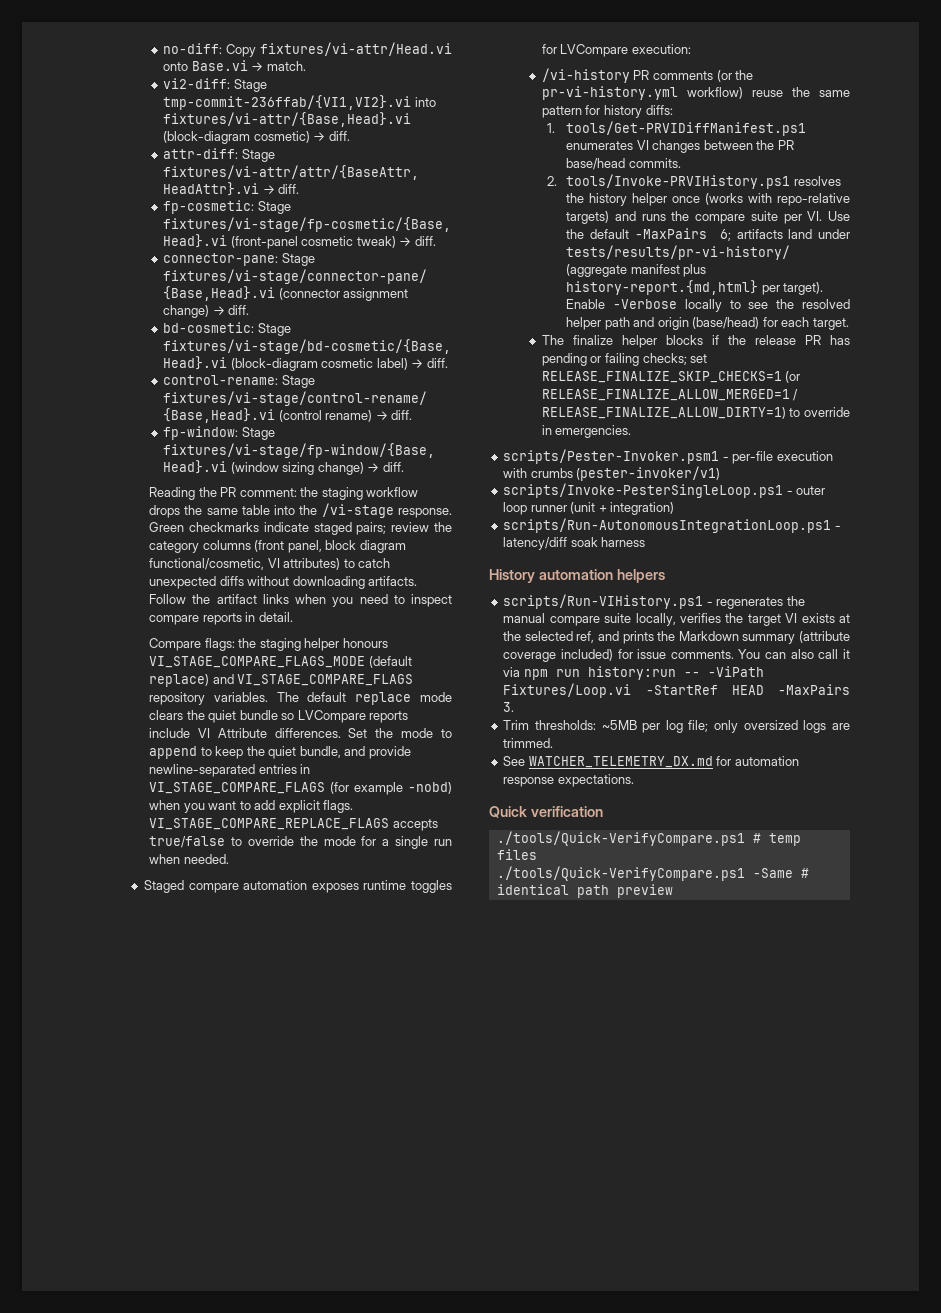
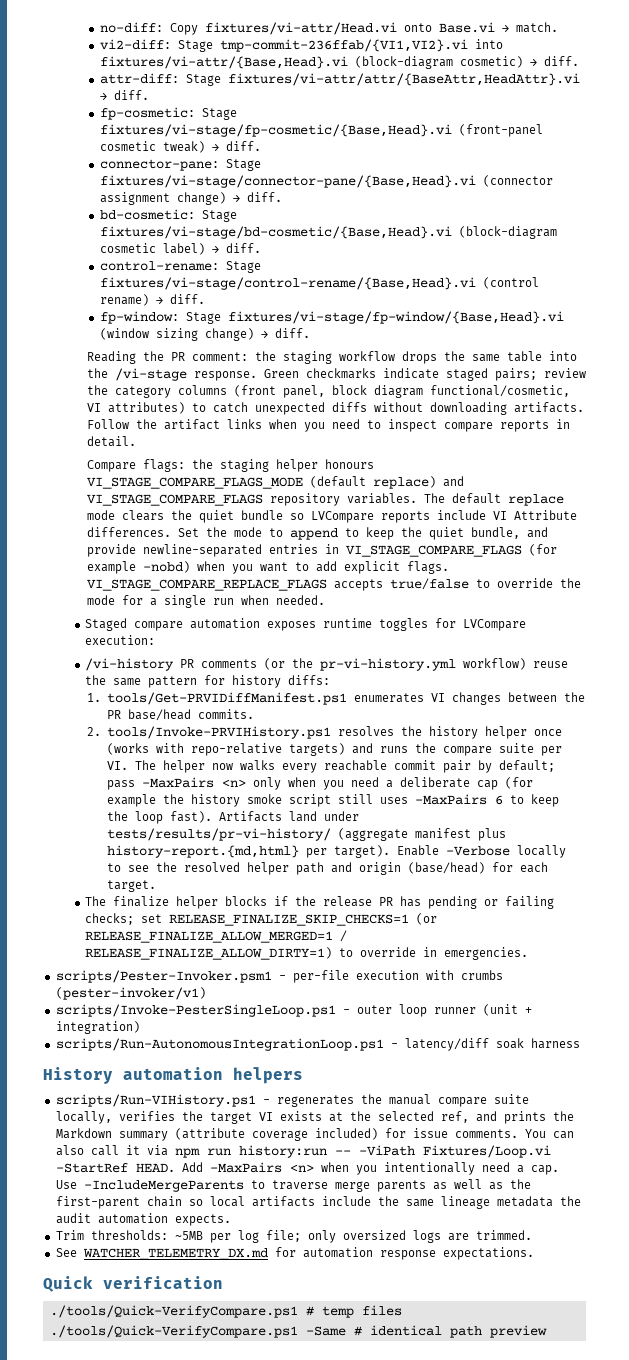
[828,211,850,221] [566,228,783,241] Use the default -MaxPairs 6; artifacts -> [134,760,555,773] [106,777,533,790] [106,794,559,807] [106,811,282,824] The helper now walks every reachable commit pair by default; pass -MaxPairs <n> only when you need a deliberate cap (for example the history smoke script still uses -MaxPairs 6 to keep the loop fast). Artifacts
[731,684,850,695] [503,702,515,712] HEAD -MaxPairs 3. -> [135,1162,559,1175] [55,1179,531,1192] [55,1196,581,1209] [55,1213,231,1226] HEAD. Add -MaxPairs <n> when you intentionally need a cap. Use -IncludeMergeParents to traverse merge parents as well as the first-parent chain so local artifacts include the same lineage metadata the audit automation expects.

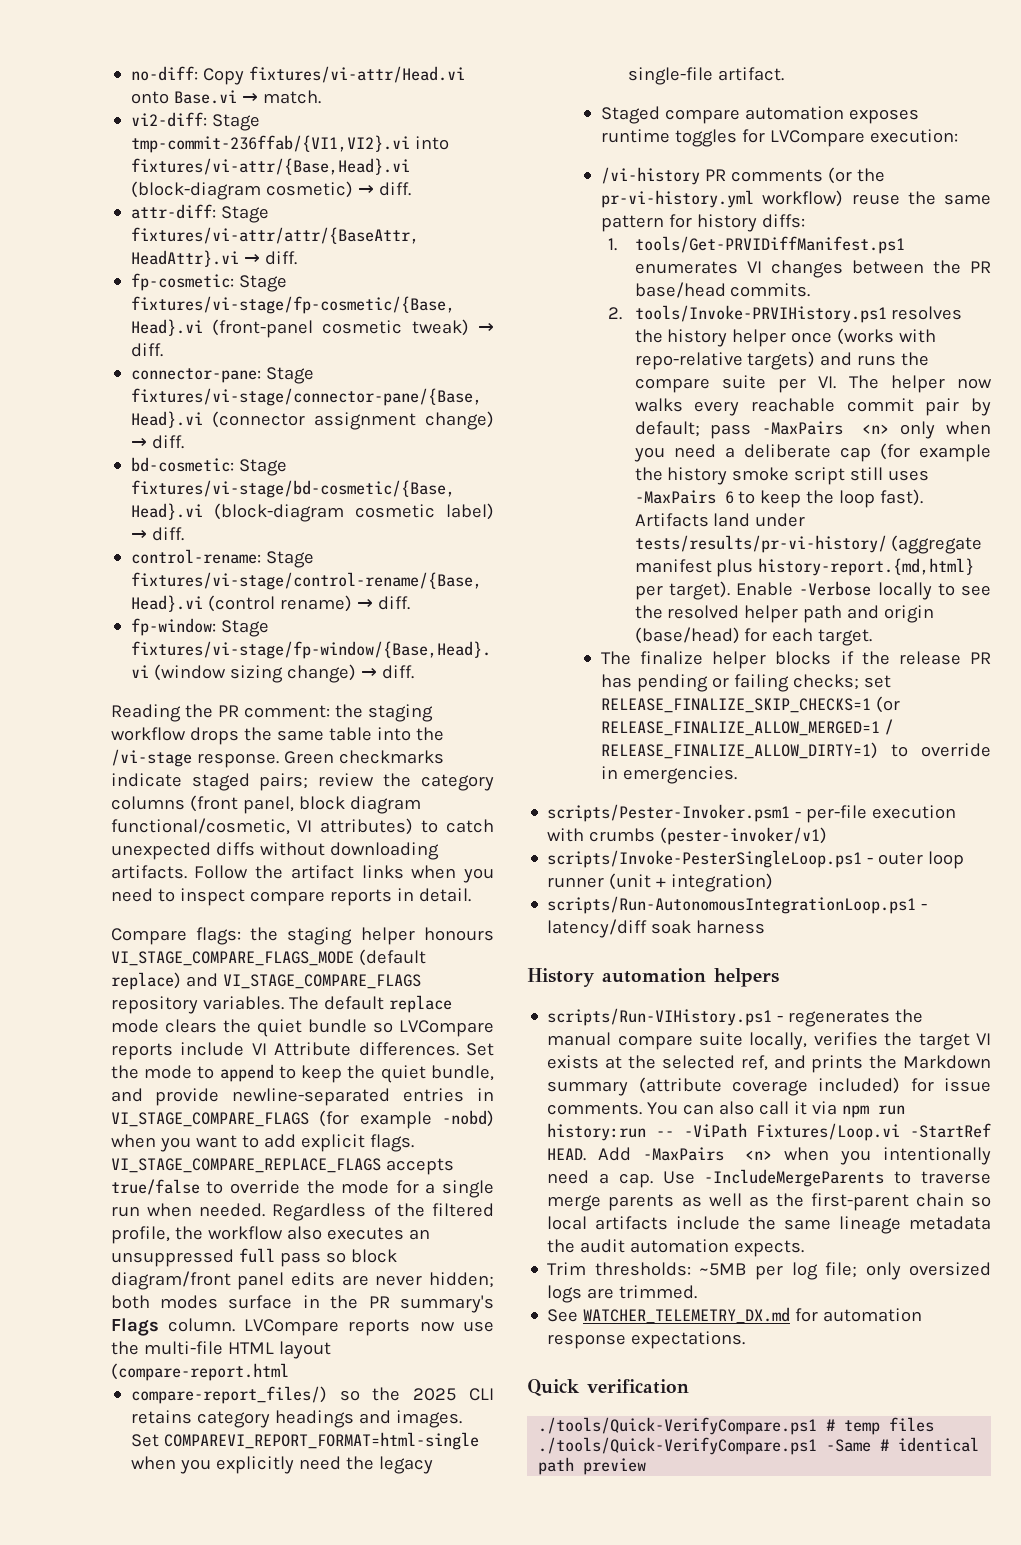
(325, 600) none -> [272,1203,495,1221] [110,1226,430,1244] [110,1248,397,1267] [110,1271,494,1290] [110,1295,494,1313] [110,1318,494,1336] [110,1341,331,1359] [110,1363,289,1381] [130,1386,494,1404] [130,1410,462,1428] [130,1432,479,1450] [130,1456,433,1474] [627,67,784,85] Regardless of the filtered profile, the workflow also executes an unsuppressed full pass so block diagram/front panel edits are never hidden; both modes surface in the PR summary's Flags column. LVCompare reports now use the multi-file HTML layout (compare-report.html // compare-report_files/) so the 2025 CLI retains category headings and images. Set COMPAREVI_REPORT_FORMAT=html-single when you explicitly need the legacy single-file artifact.

